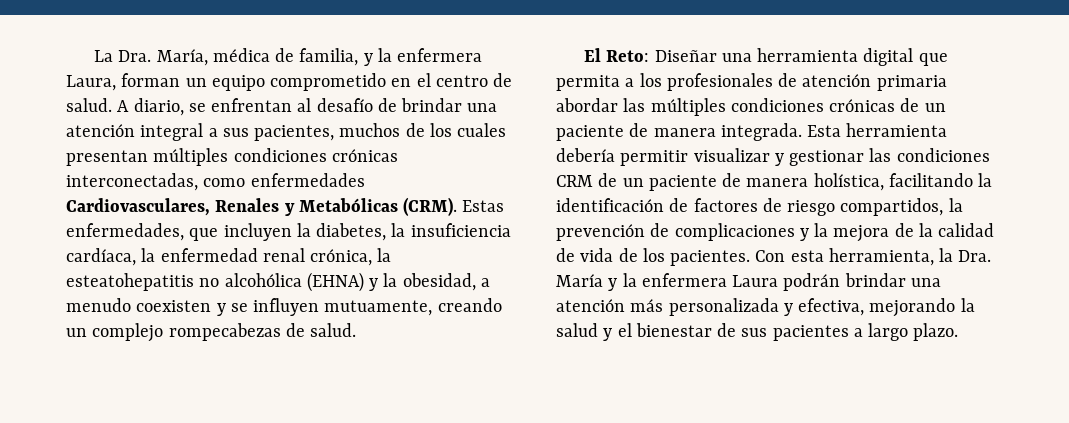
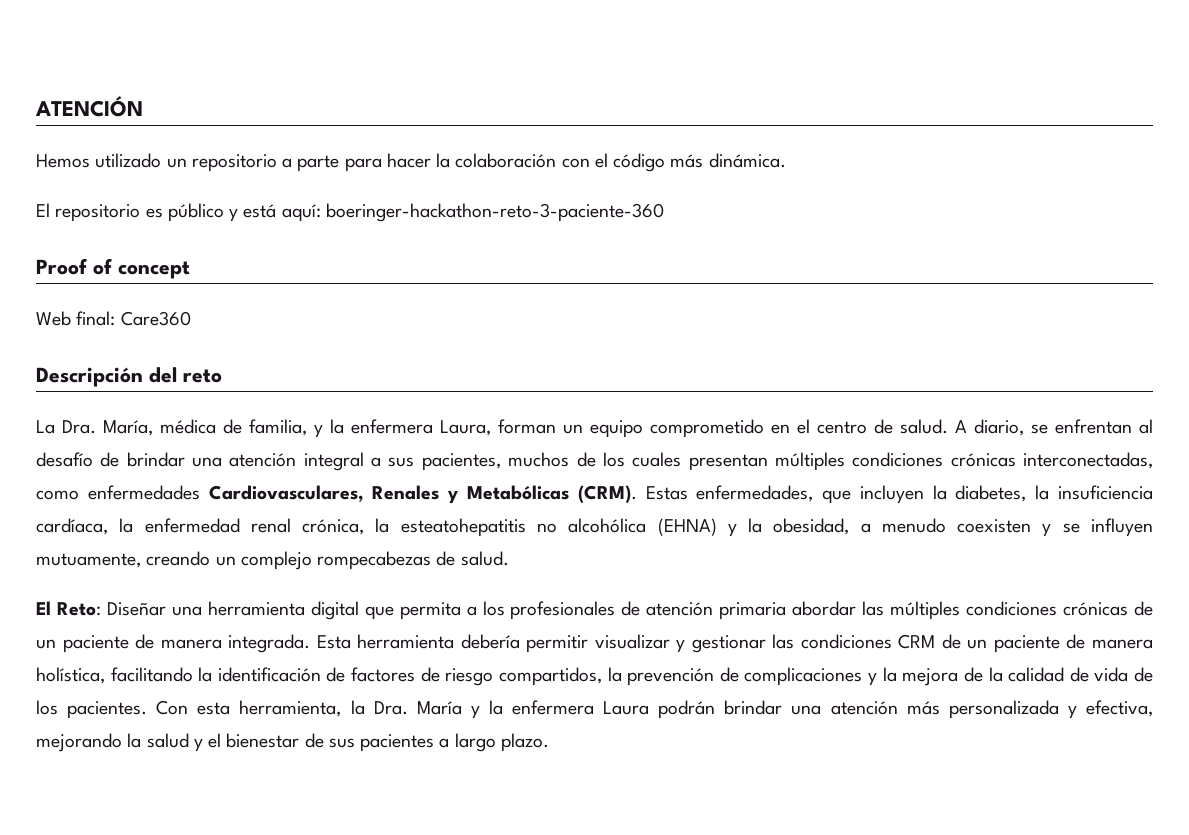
(93, 56) none -> [35,96,143,117] [36,153,786,172] [36,203,664,222] [36,258,190,279] [36,311,191,326] [36,367,222,387] ATENCIÓN // Hemos utilizado un repositorio a parte para hacer la colaboración con el código más dinámica. // El repositorio es público y está aquí: boeringer-hackathon-reto-3-paciente-360 // Proof of concept // Web final: Care360 // Descripción del reto //

